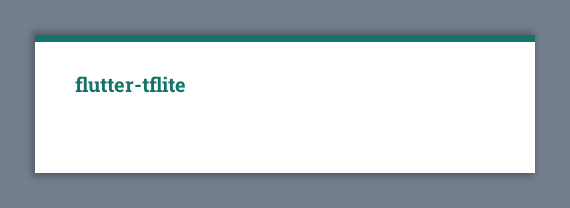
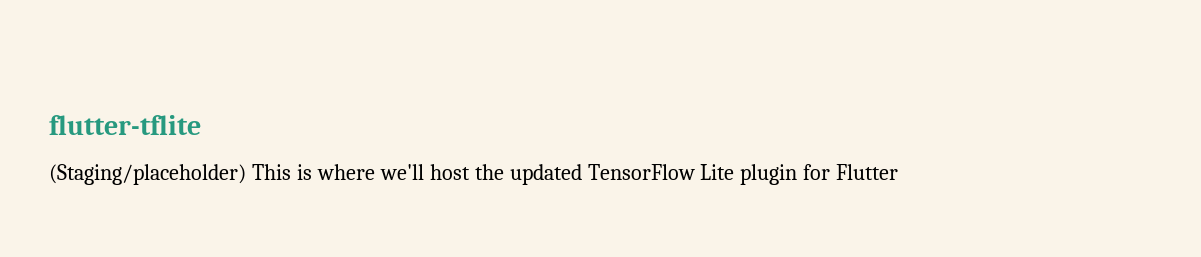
(186, 84) none -> [49,164,899,185] // (Staging/placeholder) This is where we'll host the updated TensorFlow Lite plugin for Flutter

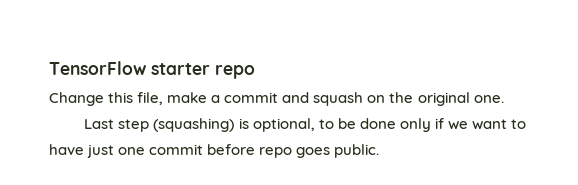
[49,115,201,135] [49,164,899,185] flutter-tflite // (Staging/placeholder) This is where we'll host the updated TensorFlow Lite plugin for Flutter -> [49,61,255,79] [49,92,504,106] [84,118,526,132] [49,144,380,158] TensorFlow starter repo // Change this file, make a commit and squash on the original one. // Last step (squashing) is optional, to be done only if we want to have just one commit before repo goes public.

